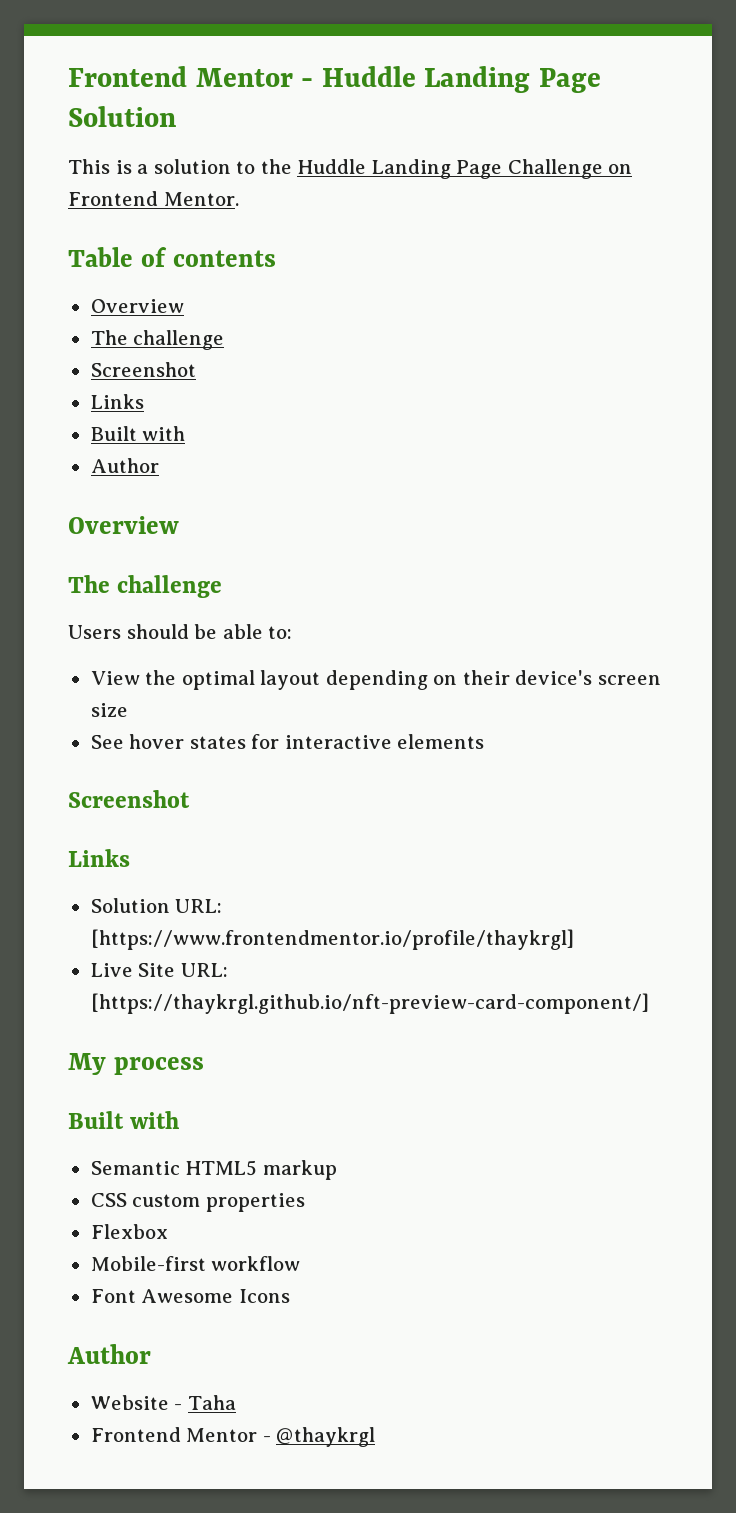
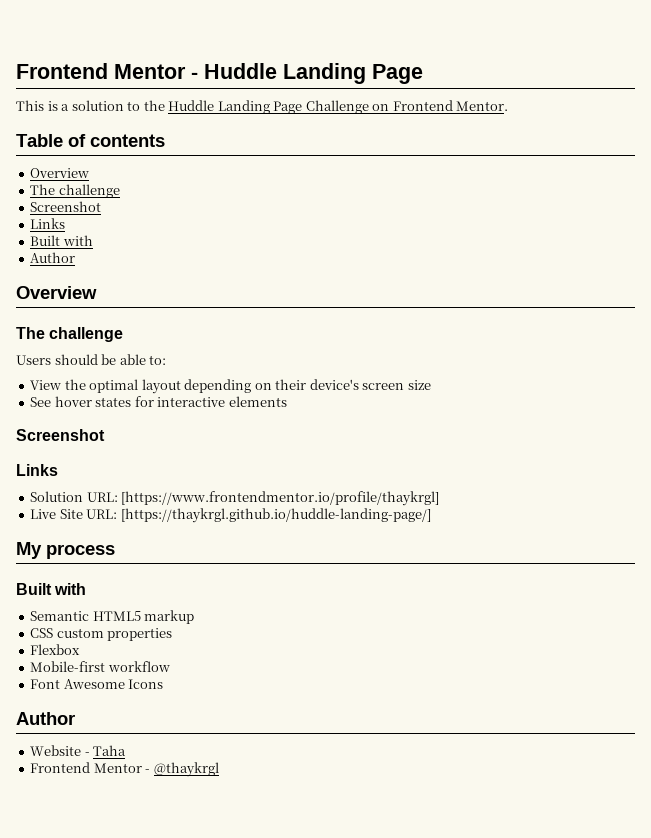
[68,106,176,127] Solution -> (423, 74) none
[90,993,649,1014] [https://thaykrgl.github.io/nft-preview-card-component/] -> [120,508,431,523] [https://thaykrgl.github.io/huddle-landing-page/]

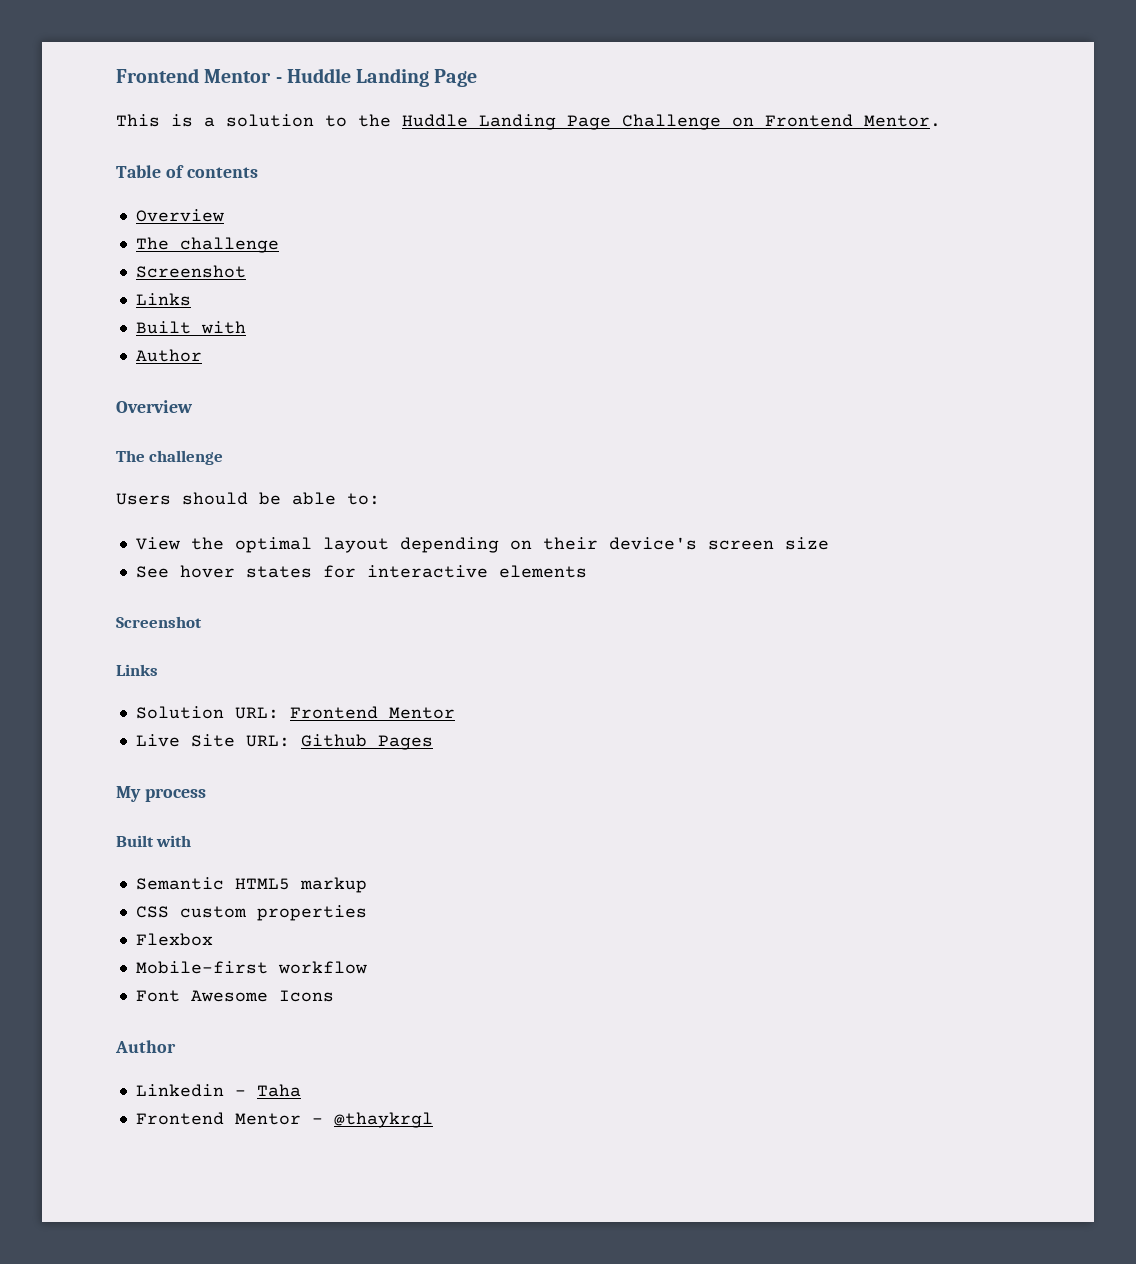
[121,491,440,506] [https://www.frontendmentor.io/profile/thaykrgl] -> [289,706,455,719] Frontend Mentor
[120,508,431,523] [https://thaykrgl.github.io/huddle-landing-page/] -> [300,734,433,750] Github Pages
[30,745,82,756] Website -> [135,1084,224,1097] Linkedin

